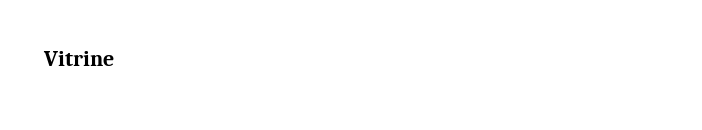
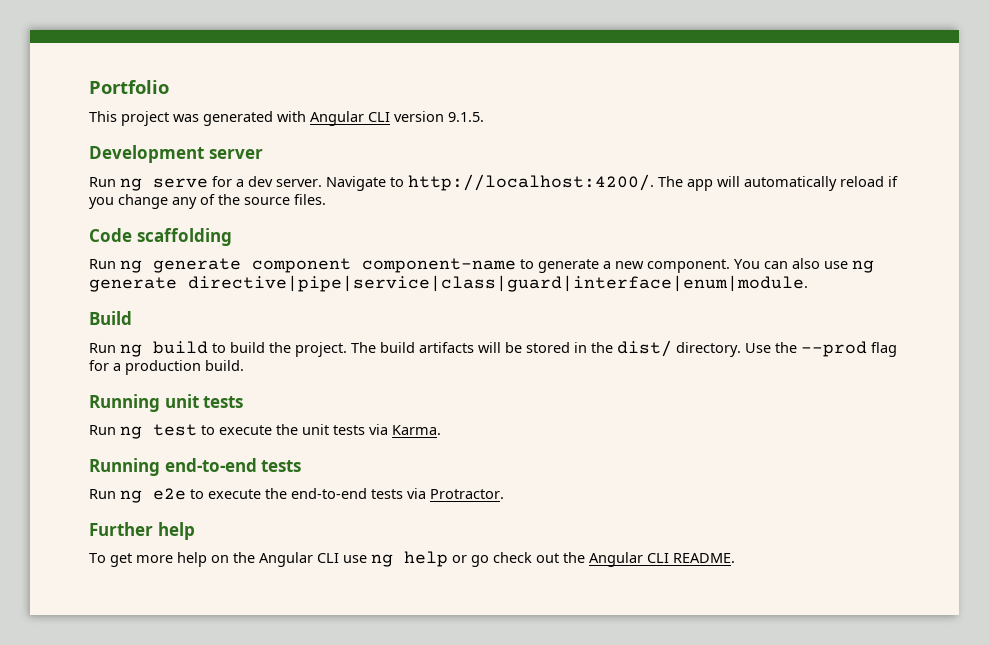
[43,51,114,66] Vitrine -> [89,80,169,94] [89,111,484,126] [89,145,263,163] [89,174,898,191] [89,194,326,209] [89,228,232,246] [89,258,874,273] [89,275,808,292] [89,311,132,325] [89,340,897,357] [89,360,244,375] [89,394,244,412] [89,424,441,439] [89,458,302,476] [89,488,504,503] [89,522,195,540] [89,551,735,567] Portfolio // This project was generated with Angular CLI version 9.1.5. // Development server // Run ng serve for a dev server. Navigate to http://localhost:4200/. The app will automatically reload if you change any of the source files. // Code scaffolding // Run ng generate component component-name to generate a new component. You can also use ng generate directive|pipe|service|class|guard|interface|enum|module. // Build // Run ng build to build the project. The build artifacts will be stored in the dist/ directory. Use the --prod flag for a production build. // Running unit tests // Run ng test to execute the unit tests via Karma. // Running end-to-end tests // Run ng e2e to execute the end-to-end tests via Protractor. // Further help // To get more help on the Angular CLI use ng help or go check out the Angular CLI README.

